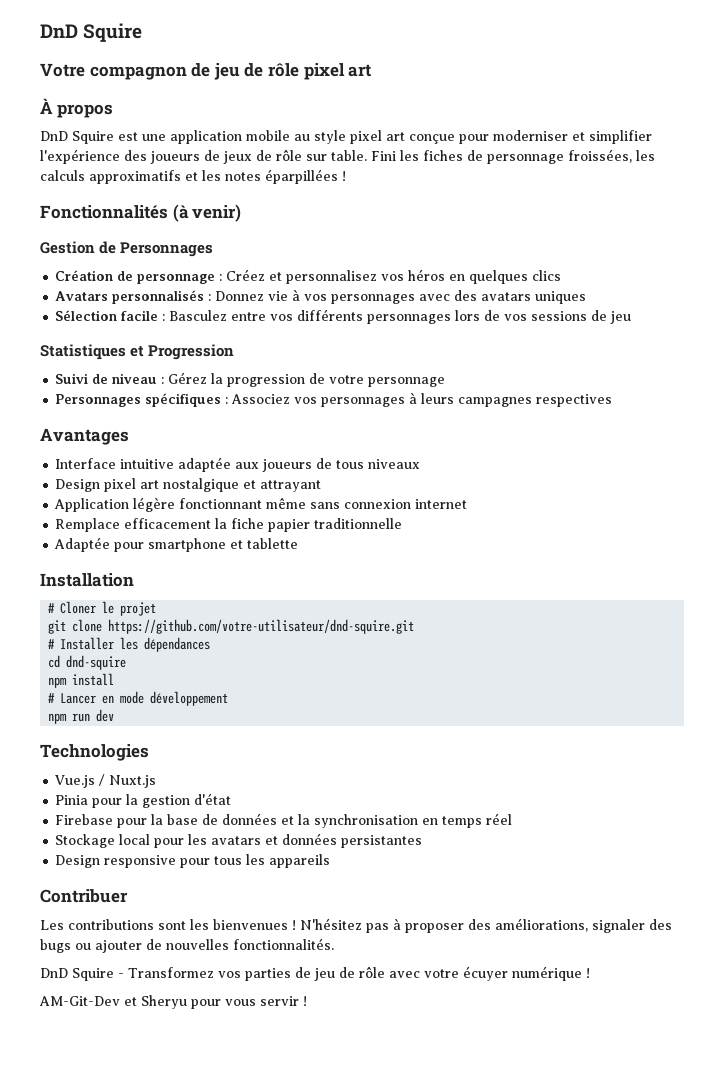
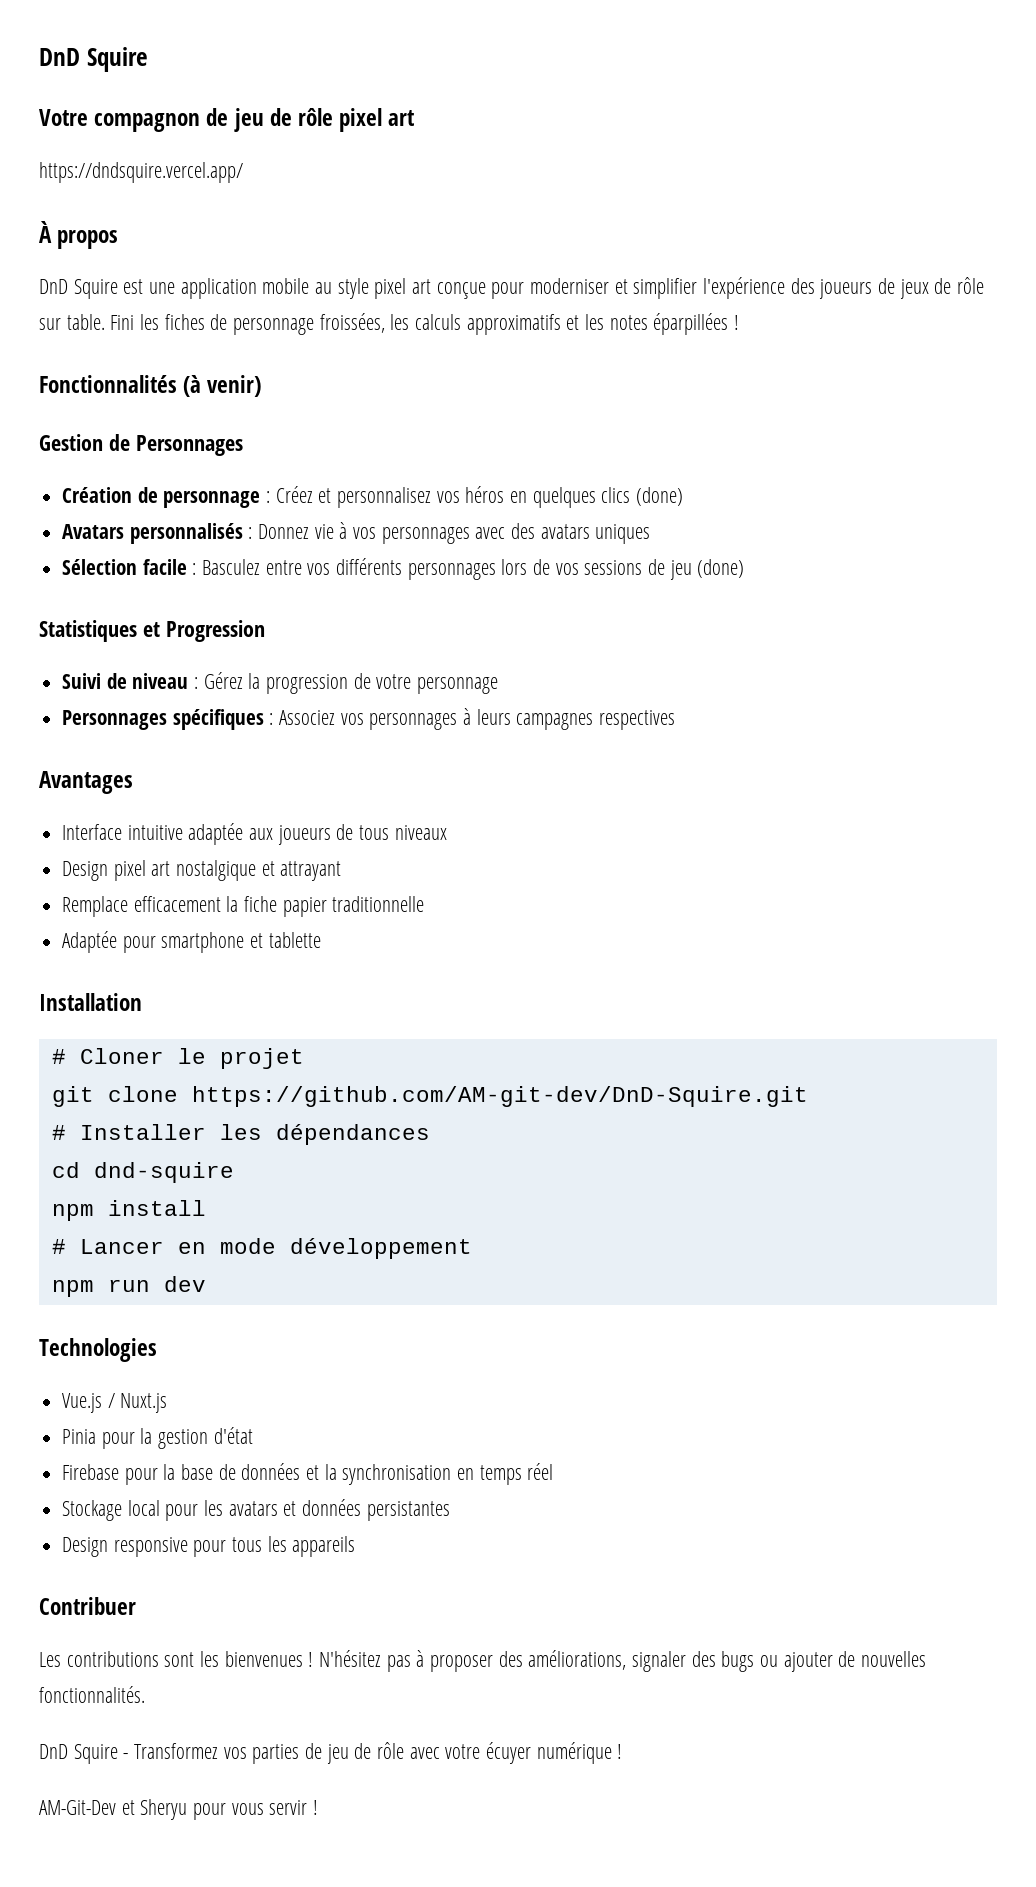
(372, 70) none -> [39,162,243,183] // https://dndsquire.vercel.app/
(562, 275) none -> [636,487,684,506] (done)
(632, 317) none -> [697,559,745,578] (done)
[54,497,468,512] // Application légère fonctionnant même sans connexion internet -> (342, 871) none
[108,619,415,634] https://github.com/votre-utilisateur/dnd-squire.git -> [191,1086,808,1107] https://github.com/AM-git-dev/DnD-Squire.git

